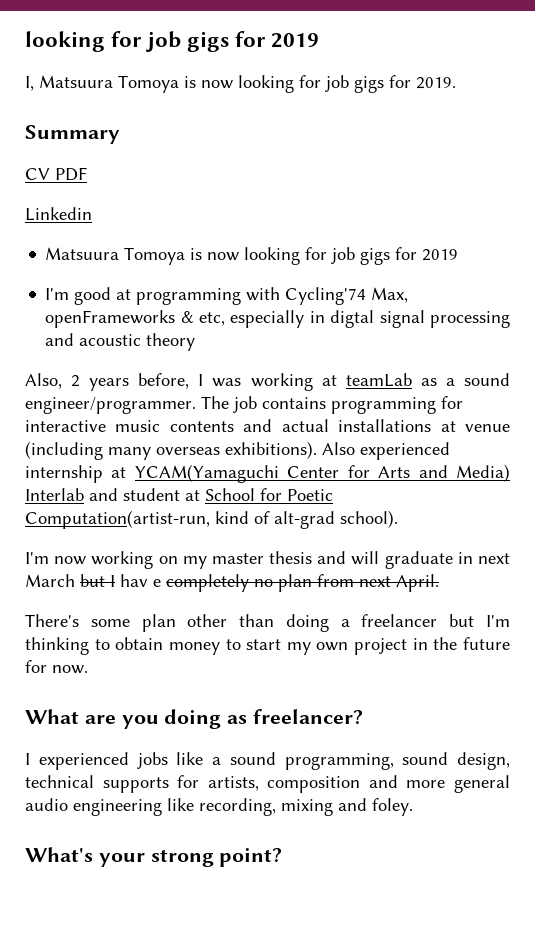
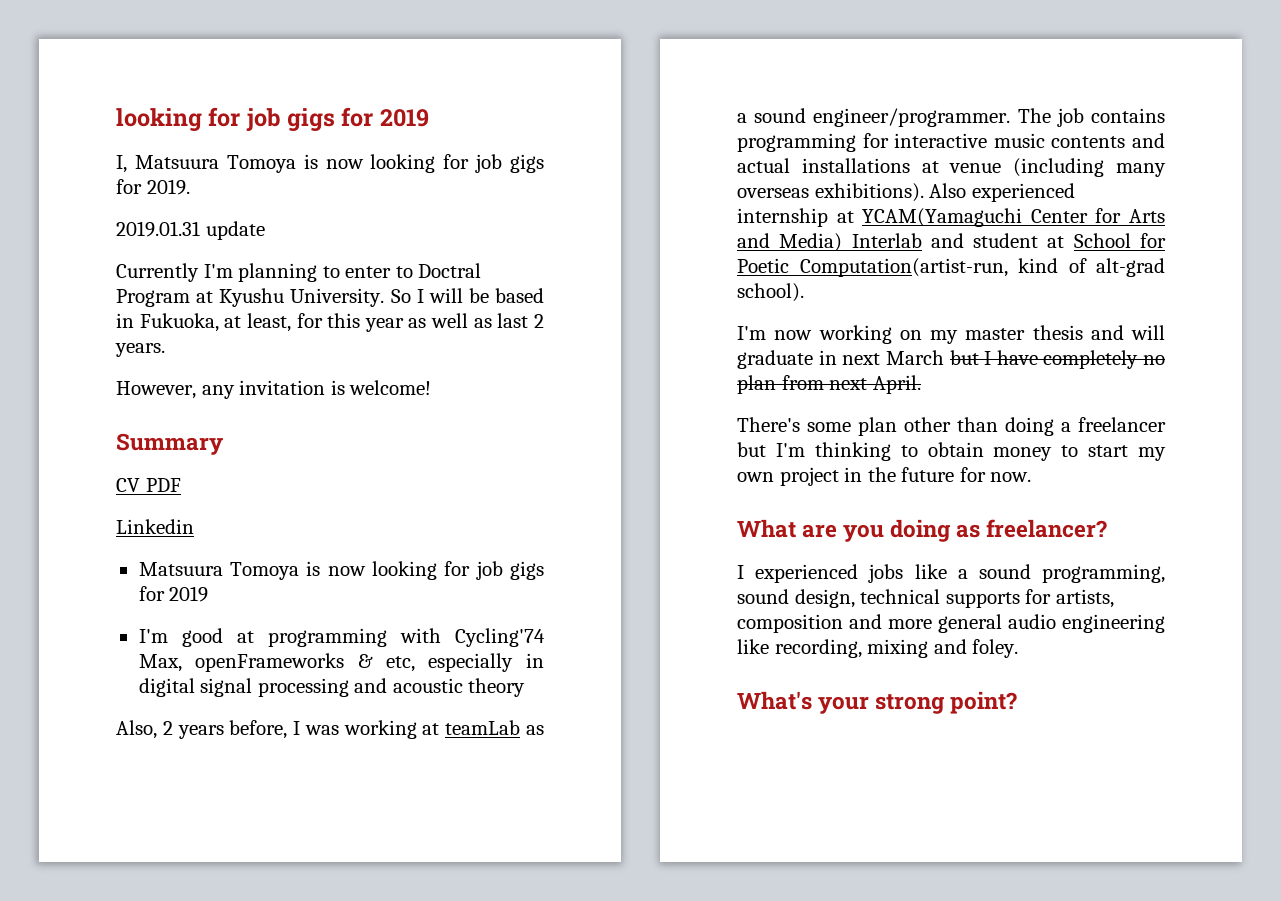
(456, 83) none -> [116,221,265,240] [116,263,482,282] [116,288,544,307] [116,313,544,332] [115,343,165,357] [116,380,432,399] // 2019.01.31 update // Currently I'm planning to enter to Doctral Program at Kyushu University. So I will be based in Fukuoka, at least, for this year as well as last 2 years. // However, any invitation is welcome!
[330,310,375,328] digtal -> [138,678,195,697] digital
[120,574,161,587] hav e -> [996,350,1038,365] have

